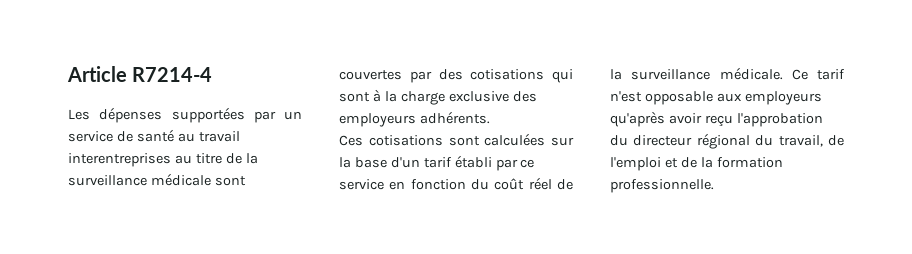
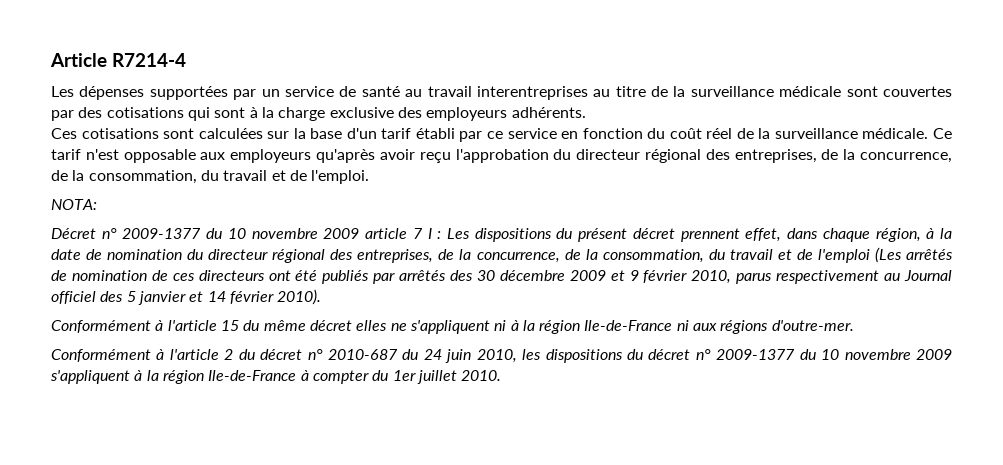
[755,135,844,147] [610,157,783,171] [610,179,714,193] du travail, de l'emploi et de la formation professionnelle. -> [705,149,952,163] [51,170,370,184] [51,199,97,210] [51,228,953,242] [51,247,953,263] [51,270,953,284] [51,289,322,305] [51,320,854,334] [51,349,953,363] [50,370,502,384] des entreprises, de la concurrence, de la consommation, du travail et de l'emploi. // NOTA: // Décret n° 2009-1377 du 10 novembre 2009 article 7 I : Les dispositions du présent décret prennent effet, dans chaque région, à la date de nomination du directeur régional des entreprises, de la concurrence, de la consommation, du travail et de l'emploi (Les arrêtés de nomination de ces directeurs ont été publiés par arrêtés des 30 décembre 2009 et 9 février 2010, parus respectivement au Journal officiel des 5 janvier et 14 février 2010). // Conformément à l'article 15 du même décret elles ne s'appliquent ni à la région Ile-de-France ni aux régions d'outre-mer. // Conformément à l'article 2 du décret n° 2010-687 du 24 juin 2010, les dispositions du décret n° 2009-1377 du 10 novembre 2009 s'appliquent à la région Ile-de-France à compter du 1er juillet 2010.

